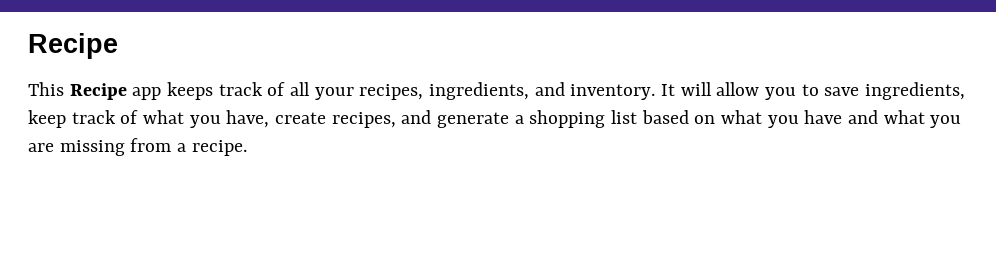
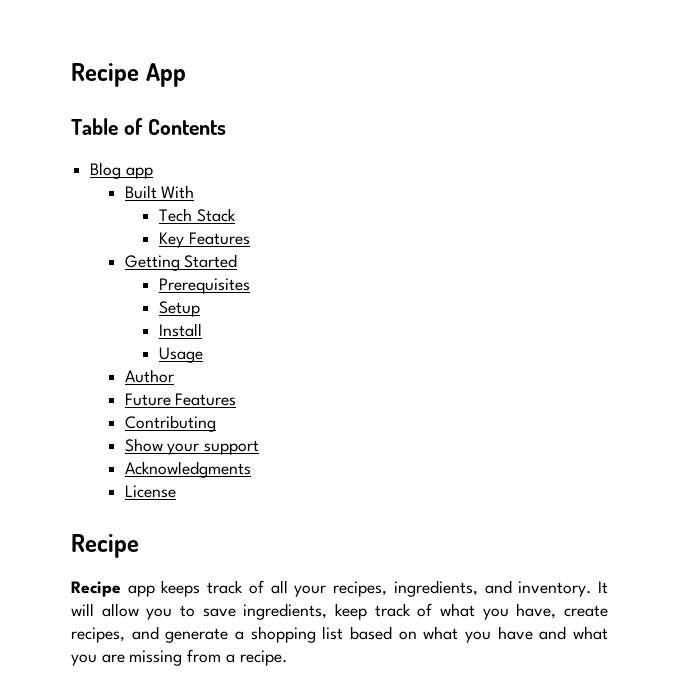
[28,33,118,59] [28,82,64,96] Recipe // This -> [71,63,186,87] [71,118,226,135] [90,162,153,179] [124,185,195,199] [159,208,236,222] [159,232,250,248] [124,254,238,271] [159,278,251,294] [159,301,201,317] [159,323,203,337] [159,347,204,363] [124,369,174,383] [124,393,237,406] [124,415,216,432] [124,438,260,455] [124,461,251,478] [124,485,176,498] [71,534,139,558] Recipe App // Table of Contents // Blog app // Built With // Tech Stack // Key Features // Getting Started // Prerequisites // Setup // Install // Usage // Author // Future Features // Contributing // Show your support // Acknowledgments // License // Recipe //

